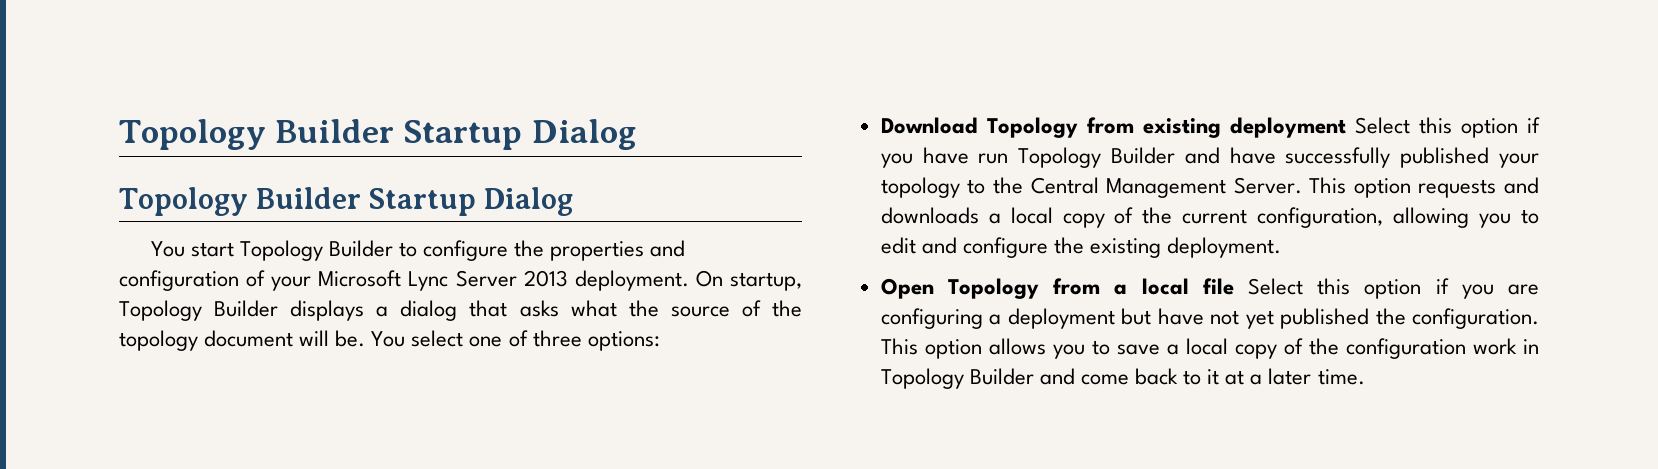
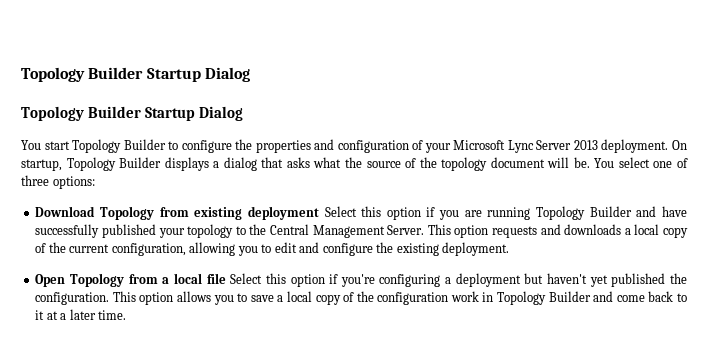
[922,147,1009,164] have run -> [464,207,531,220] are running
[1461,284,1539,299] you are -> [340,274,375,287] you're
[1157,308,1240,325] have not -> [547,273,588,284] haven't

